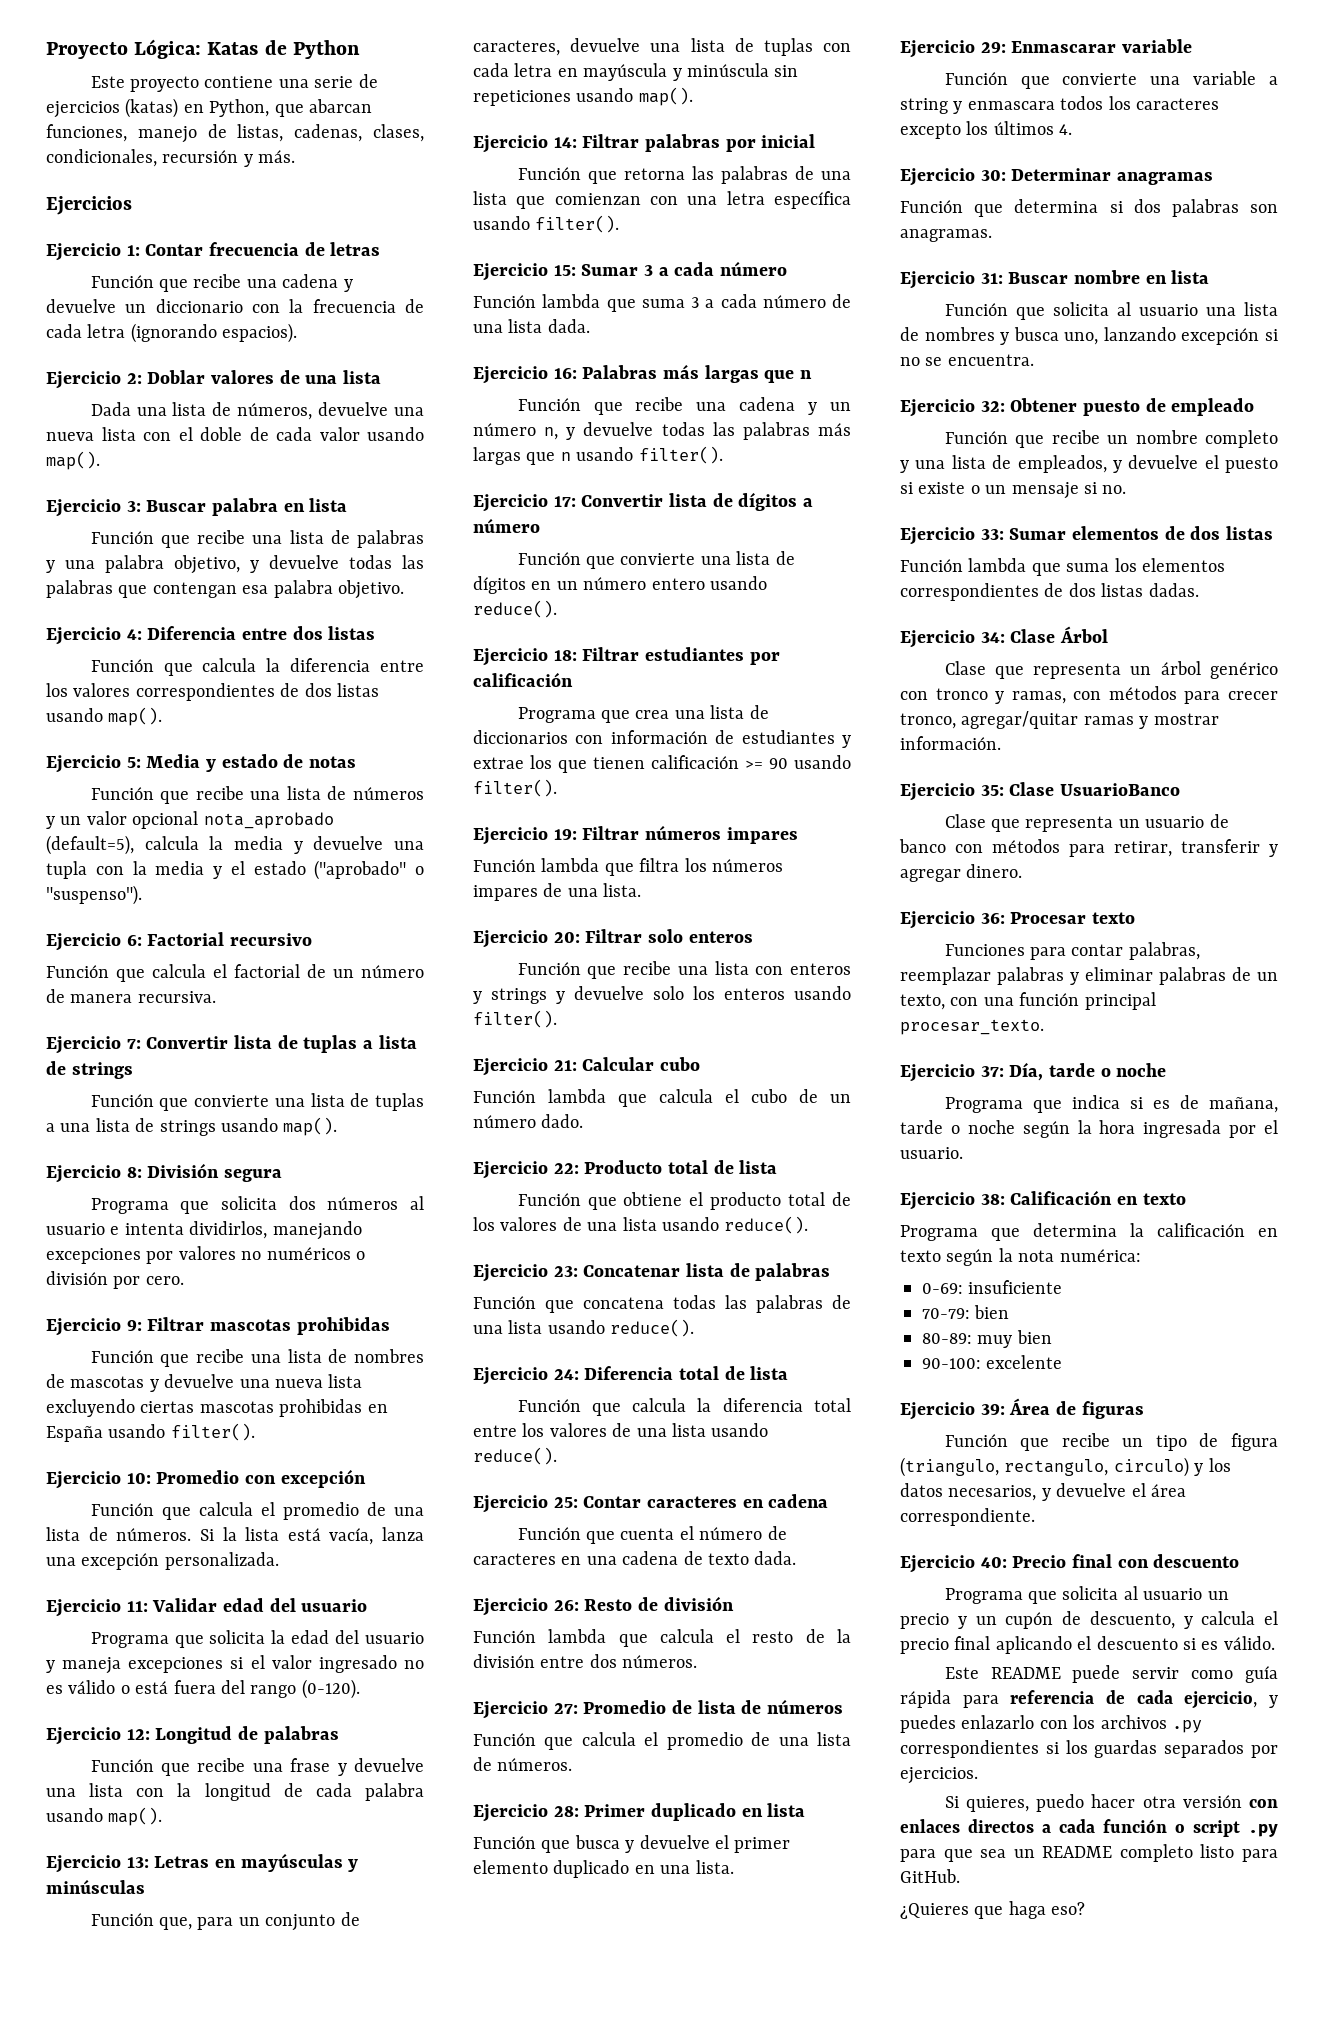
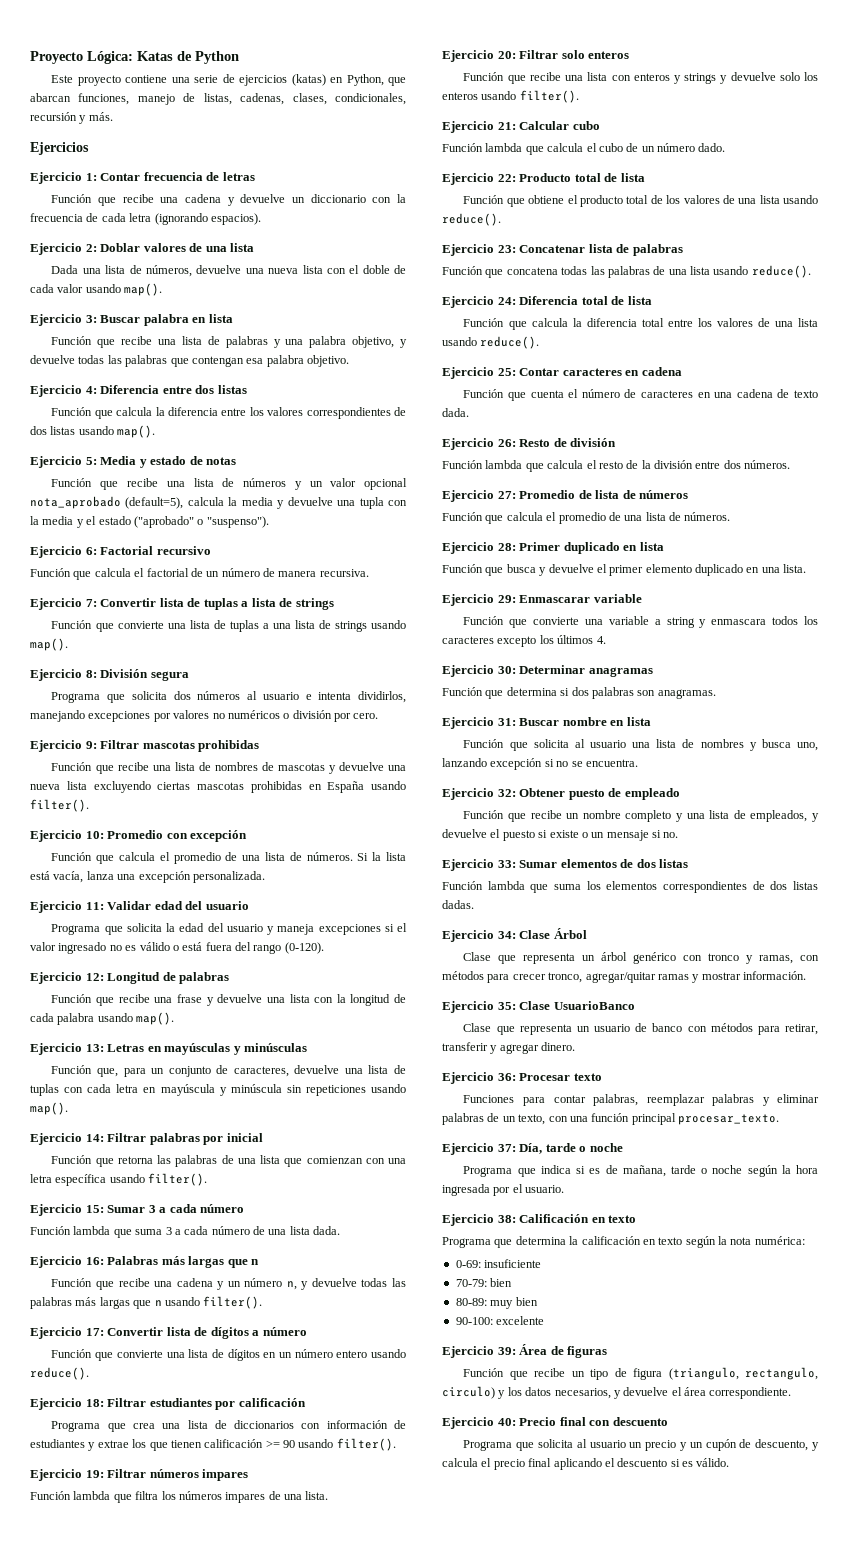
[944,1665,1278,1683] [900,1690,1278,1709] [900,1715,1202,1733] [900,1740,1278,1758] [900,1767,978,1784] [944,1794,1278,1812] [900,1819,1278,1837] [900,1844,1278,1862] [900,1869,960,1883] [900,1901,1086,1919] // Este README puede servir como guía rápida para referencia de cada ejercicio, y puedes enlazarlo con los archivos .py correspondientes si los guardas separados por ejercicios. // Si quieres, puedo hacer otra versión con enlaces directos a cada función o script .py para que sea un README completo listo para GitHub. // ¿Quieres que haga eso? -> (730, 1462) none

